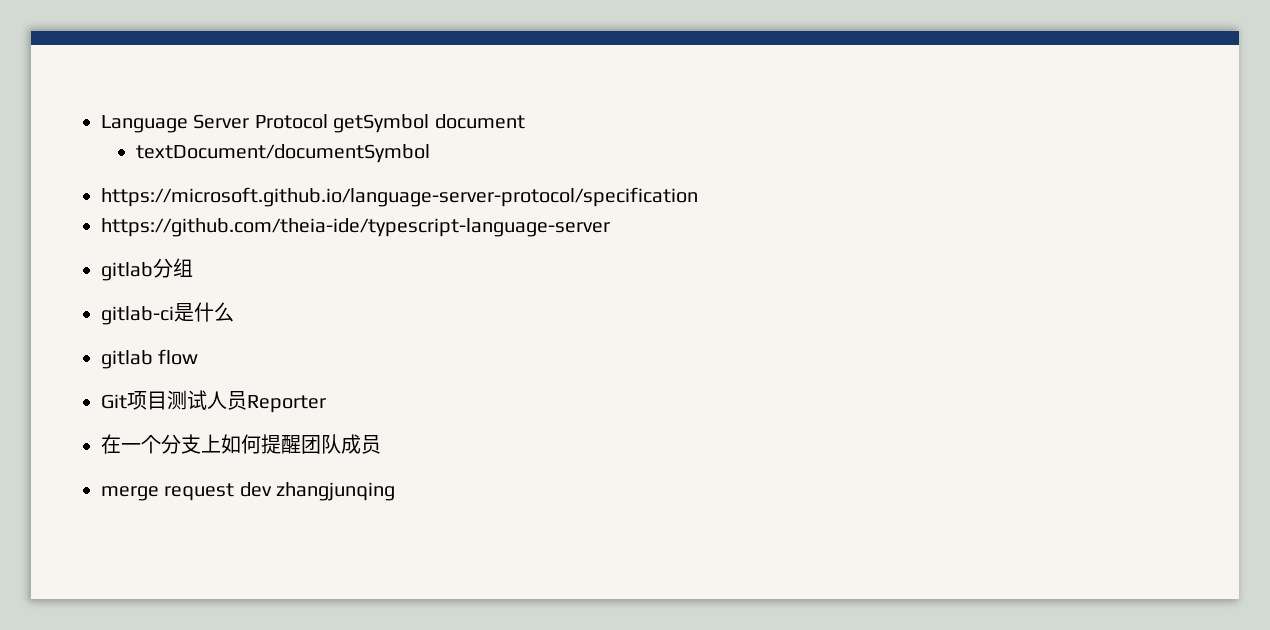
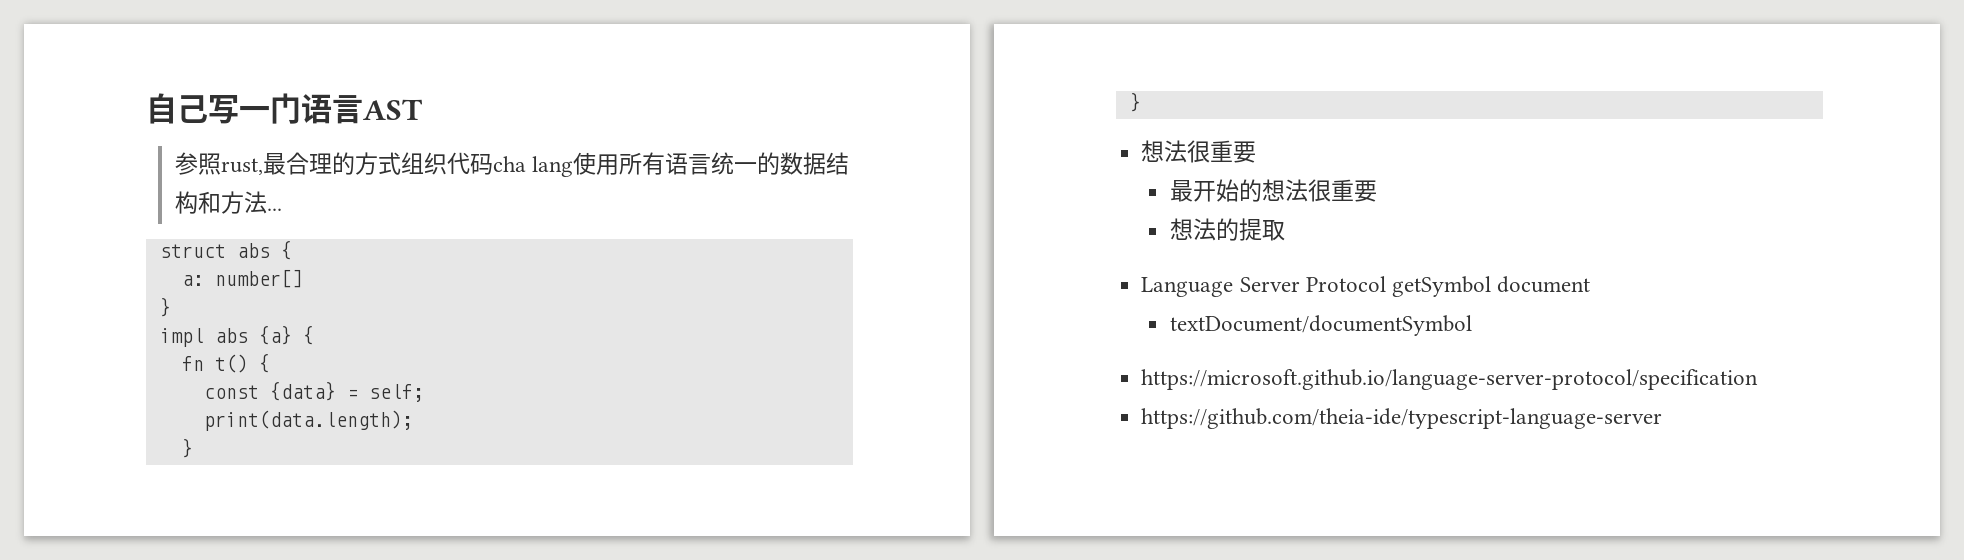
(101, 124) none -> [146,93,423,124] [174,152,849,177] [174,191,282,214] [159,240,292,260] [181,269,303,288] [159,297,171,317] [159,325,314,347] [181,353,270,373] [203,381,424,402] [203,410,413,431] [181,438,193,458] [1129,92,1141,112] [1141,140,1257,163] [1169,179,1377,202] [1169,218,1285,241] 自己写一门语言AST // 参照rust,最合理的方式组织代码cha lang使用所有语言统一的数据结构和方法... // struct abs { // a: number[] // } // impl abs {a} { // fn t() { // const {data} = self; // print(data.length); // } // } // 想法很重要 // 最开始的想法很重要 // 想法的提取 //
[101,258,193,281] [101,302,234,325] [101,349,199,369] [101,390,326,413] [101,434,381,454] [101,482,396,501] // gitlab分组 // gitlab-ci是什么 // gitlab flow // Git项目测试人员Reporter // 在一个分支上如何提醒团队成员 // merge request dev zhangjunqing -> (1663, 418) none

